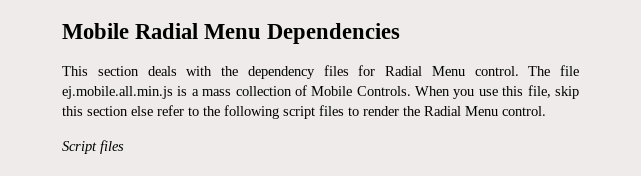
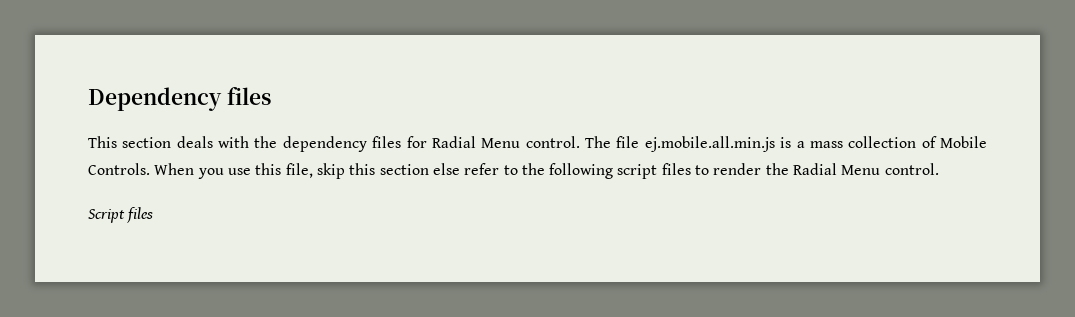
[62,23,401,44] Mobile Radial Menu Dependencies -> [88,87,271,111] Dependency files

